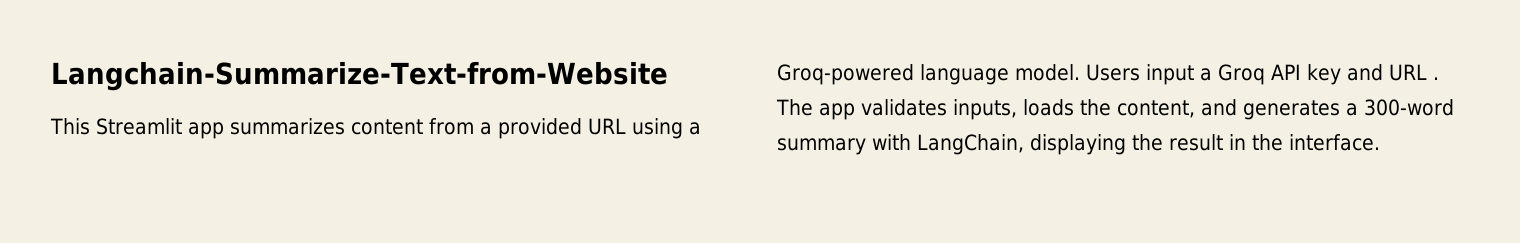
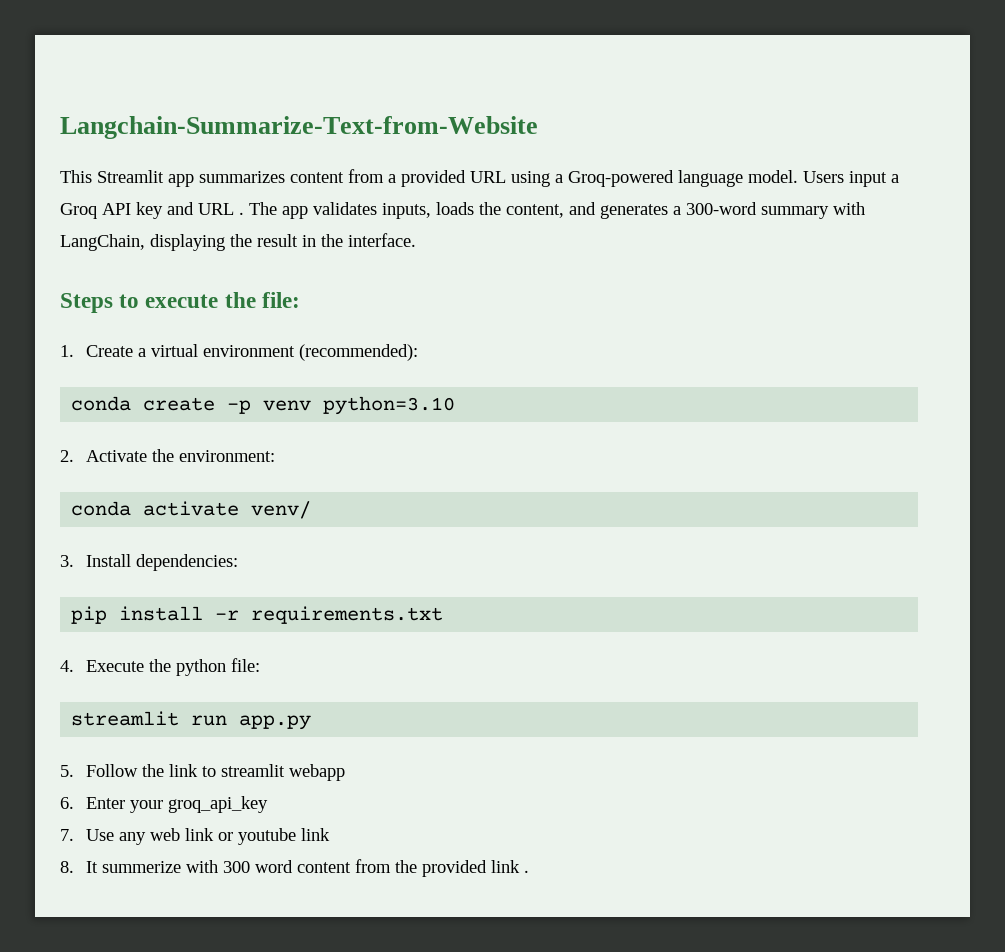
(1380, 142) none -> [60,292,300,313] [60,344,419,361] [71,396,456,415] [60,449,276,462] [71,501,312,519] [60,554,239,571] [71,606,444,624] [60,658,261,676] [71,711,312,730] [60,764,346,781] [60,796,269,813] [60,828,331,845] [60,859,530,877] // Steps to execute the file: // 1. Create a virtual environment (recommended): // conda create -p venv python=3.10 // 2. Activate the environment: // conda activate venv/ // 3. Install dependencies: // pip install -r requirements.txt // 4. Execute the python file: // streamlit run app.py // 5. Follow the link to streamlit webapp // 6. Enter your groq_api_key // 7. Use any web link or youtube link // 8. It summerize with 300 word content from the provided link .

